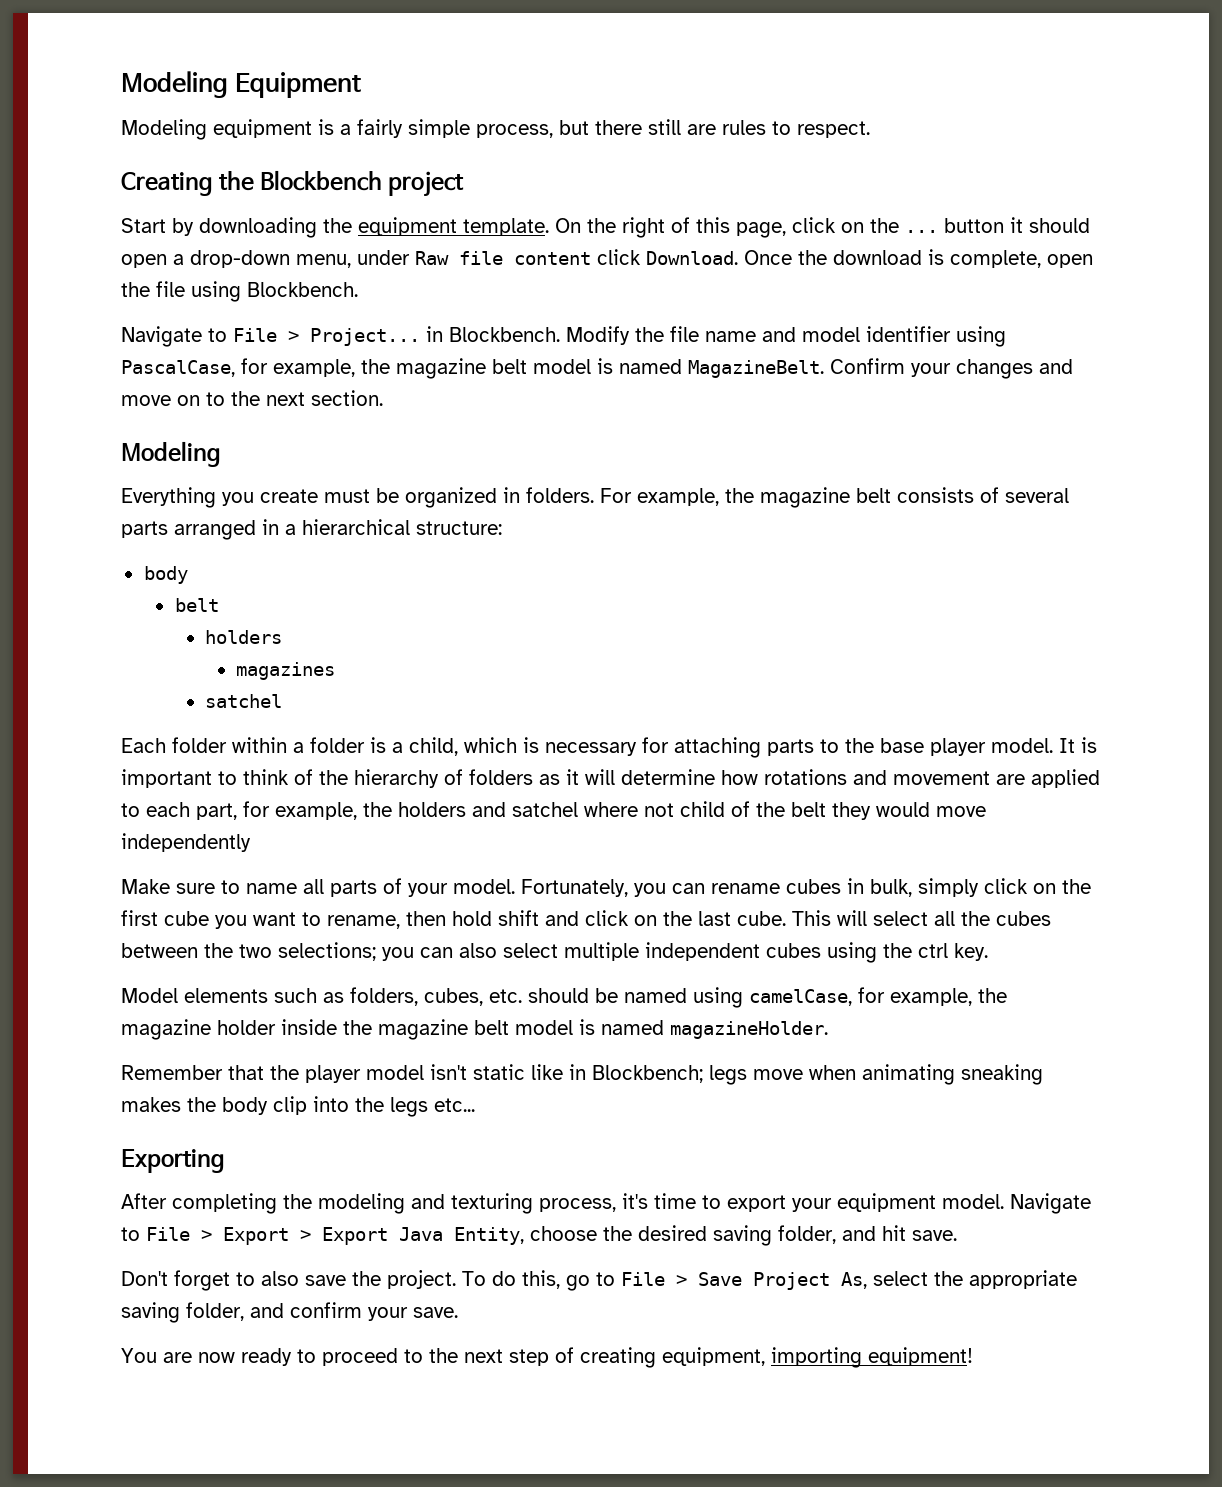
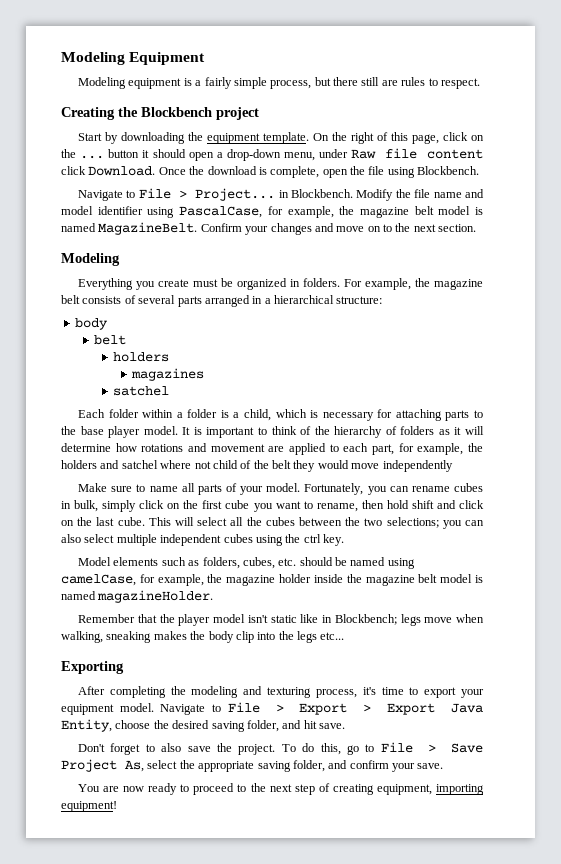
[862,1064,955,1085] animating -> [61,631,103,643] walking,

